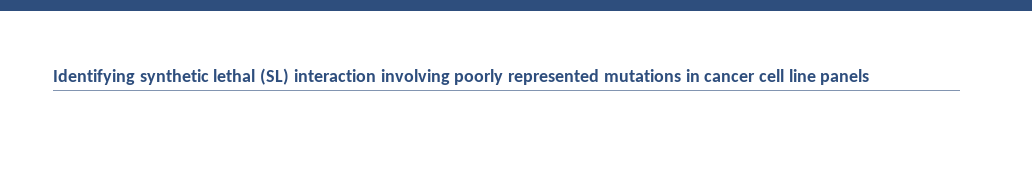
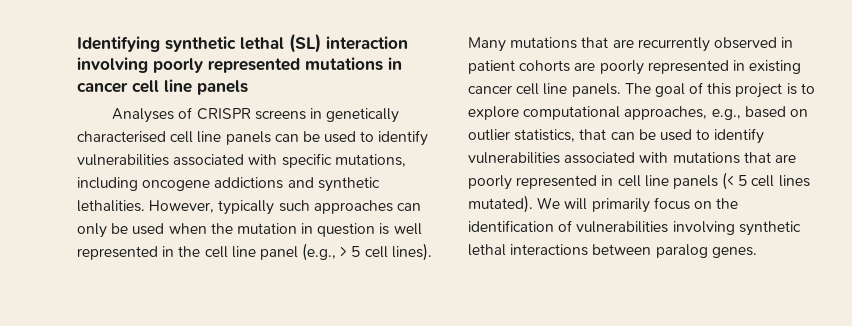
(870, 77) none -> [112,107,400,123] [77,130,429,146] [77,153,406,168] [77,177,380,192] [77,200,421,215] [77,223,422,238] [77,243,432,261] [468,37,794,52] [468,60,802,75] [468,82,815,98] [468,106,808,120] [468,128,765,144] [468,152,796,164] [468,172,810,190] [468,195,739,213] [468,220,801,236] [468,244,757,258] // Analyses of CRISPR screens in genetically characterised cell line panels can be used to identify vulnerabilities associated with specific mutations, including oncogene addictions and synthetic lethalities. However, typically such approaches can only be used when the mutation in question is well represented in the cell line panel (e.g., > 5 cell lines). Many mutations that are recurrently observed in patient cohorts are poorly represented in existing cancer cell line panels. The goal of this project is to explore computational approaches, e.g., based on outlier statistics, that can be used to identify vulnerabilities associated with mutations that are poorly represented in cell line panels (< 5 cell lines mutated). We will primarily focus on the identification of vulnerabilities involving synthetic lethal interactions between paralog genes.

